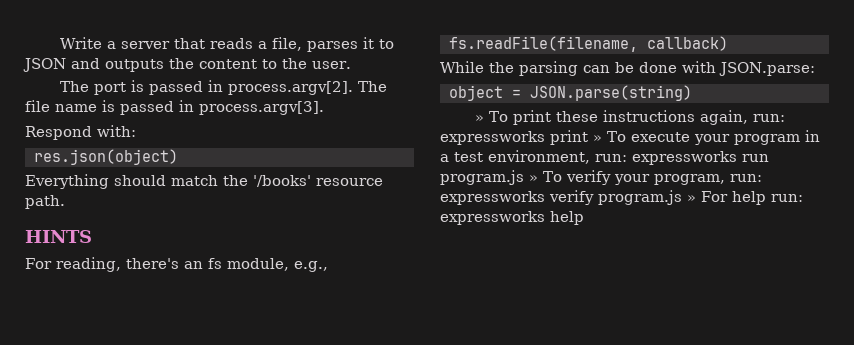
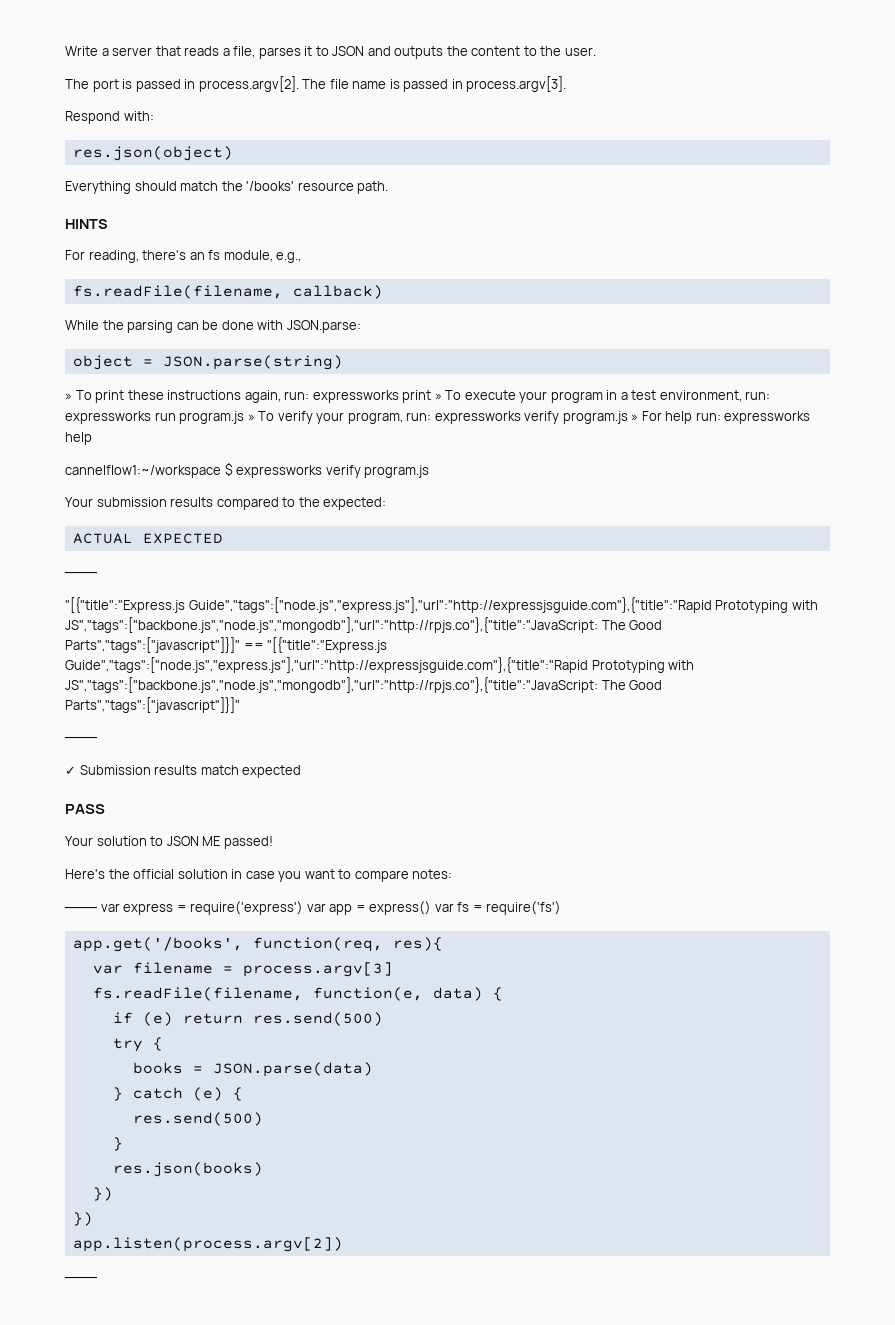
(584, 218) none -> [65,462,430,478] [65,497,387,510] [72,533,223,544] [64,571,97,577] [65,597,818,613] [65,617,663,633] [65,637,388,653] [65,657,695,673] [65,677,663,693] [65,697,240,713] [64,736,97,742] [65,765,302,778] [65,804,105,814] [65,836,273,849] [65,869,453,882] [64,901,562,915] [72,937,443,952] [92,962,393,977] [92,987,503,1001] [112,1012,383,1026] [112,1037,163,1052] [132,1062,373,1077] [112,1087,243,1101] [132,1112,263,1126] [112,1137,123,1151] [112,1162,263,1177] [92,1187,113,1201] [72,1212,93,1226] [72,1237,343,1252] [64,1276,97,1282] // cannelflow1:~/workspace $ expressworks verify program.js // Your submission results compared to the expected: // ACTUAL EXPECTED // ──── // "[{"title":"Express.js Guide","tags":["node.js","express.js"],"url":"http://expressjsguide.com"},{"title":"Rapid Prototyping with JS","tags":["backbone.js","node.js","mongodb"],"url":"http://rpjs.co"},{"title":"JavaScript: The Good Parts","tags":["javascript"]}]" == "[{"title":"Express.js Guide","tags":["node.js","express.js"],"url":"http://expressjsguide.com"},{"title":"Rapid Prototyping with JS","tags":["backbone.js","node.js","mongodb"],"url":"http://rpjs.co"},{"title":"JavaScript: The Good Parts","tags":["javascript"]}]" // ──── // ✓ Submission results match expected // PASS // Your solution to JSON ME passed! // Here's the official solution in case you want to compare notes: // ──── var express = require('express') var app = express() var fs = require('fs') // app.get('/books', function(req, res){ // var filename = process.argv[3] // fs.readFile(filename, function(e, data) { // if (e) return res.send(500) // try { // books = JSON.parse(data) // } catch (e) { // res.send(500) // } // res.json(books) // }) // }) // app.listen(process.argv[2]) // ────

